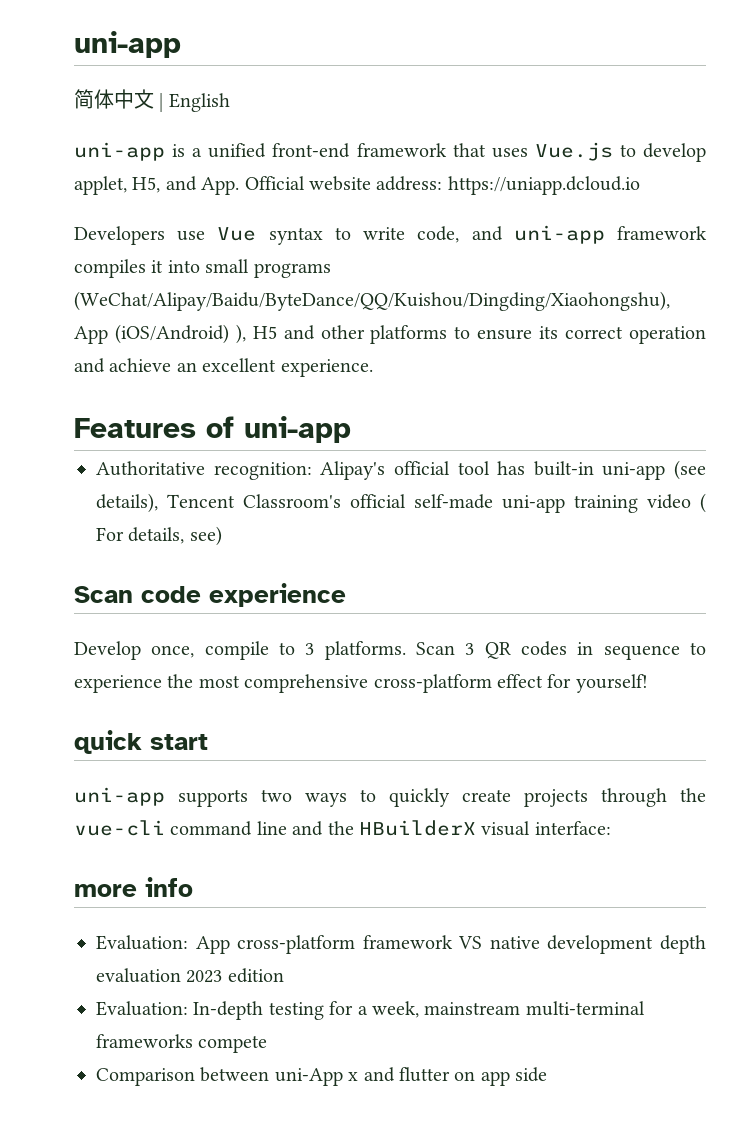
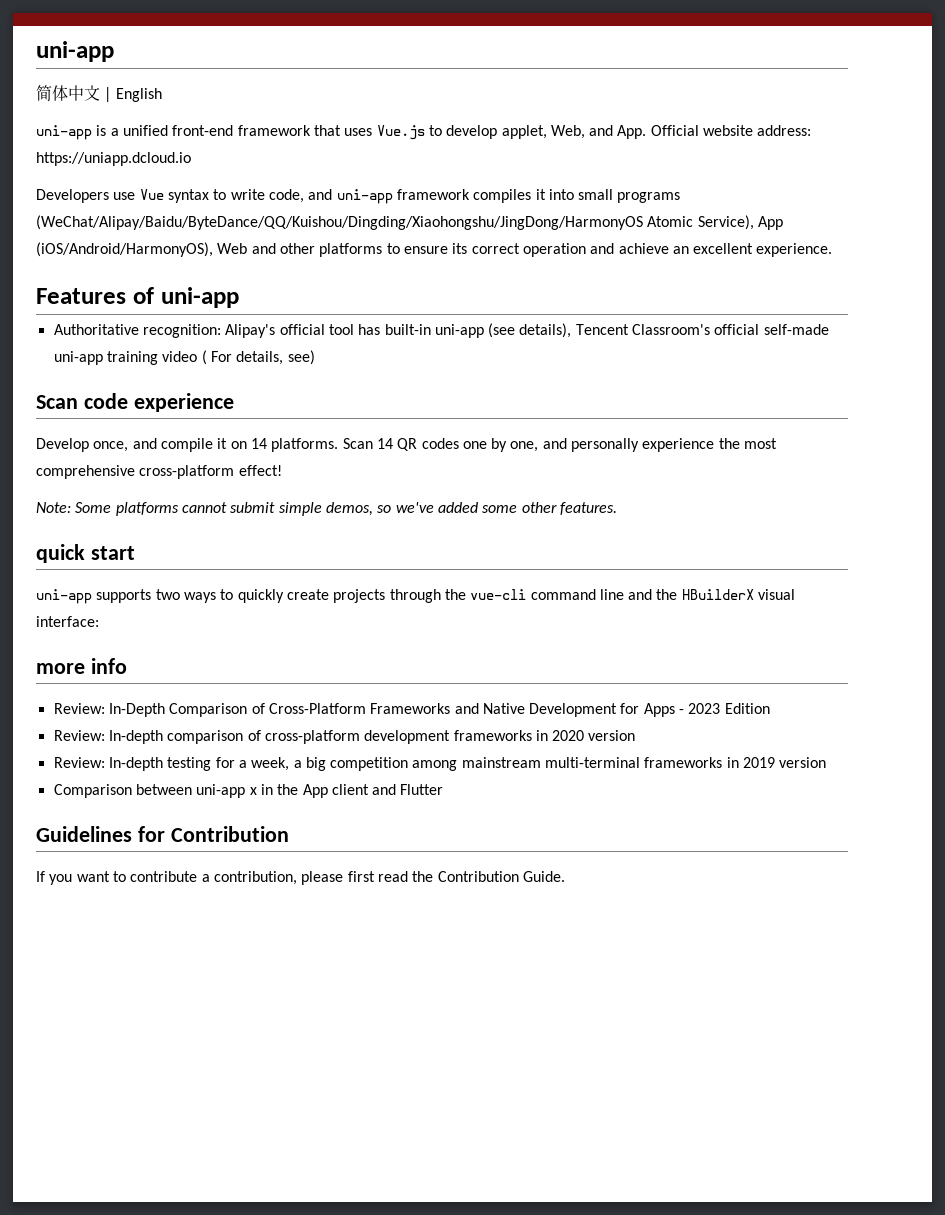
[132,177,161,193] H5, -> [550,125,585,139] Web,
[74,291,670,311] [74,324,277,344] (WeChat/Alipay/Baidu/ByteDance/QQ/Kuishou/Dingding/Xiaohongshu), App (iOS/Android) ), H5 -> [36,215,783,230] [36,242,248,257] (WeChat/Alipay/Baidu/ByteDance/QQ/Kuishou/Dingding/Xiaohongshu/JingDong/HarmonyOS Atomic Service), App (iOS/Android/HarmonyOS), Web
[204,641,315,660] compile to 3 -> [132,438,267,452] and compile it on 14
[465,643,475,655] 3 -> [376,438,393,449] 14
[577,642,706,660] in sequence to -> [462,438,640,452] one by one, and personally
[497,674,648,693] effect for yourself! -> [238,465,282,476] [36,502,617,516] effect! // Note: Some platforms cannot submit simple demos, so we've added some other features.
[96,935,706,954] [96,968,284,983] [96,1001,188,1016] Evaluation: App cross-platform framework VS native development depth evaluation 2023 edition // Evaluation: -> [53,703,770,717] [53,730,636,744] [53,757,105,768] Review: In-Depth Comparison of Cross-Platform Frameworks and Native Development for Apps - 2023 Edition // Review: In-depth comparison of cross-platform development frameworks in 2020 version // Review:
[424,1001,645,1016] [96,1034,268,1053] [96,1067,548,1086] mainstream multi-terminal frameworks compete // Comparison between uni-App x and flutter on app side -> [293,757,827,771] [53,784,444,798] [36,826,289,842] [36,871,565,885] a big competition among mainstream multi-terminal frameworks in 2019 version // Comparison between uni-app x in the App client and Flutter // Guidelines for Contribution // If you want to contribute a contribution, please first read the Contribution Guide.

